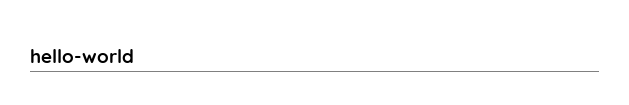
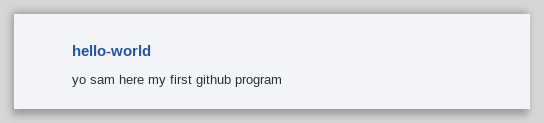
(134, 56) none -> [72,75,282,87] // yo sam here my first github program

